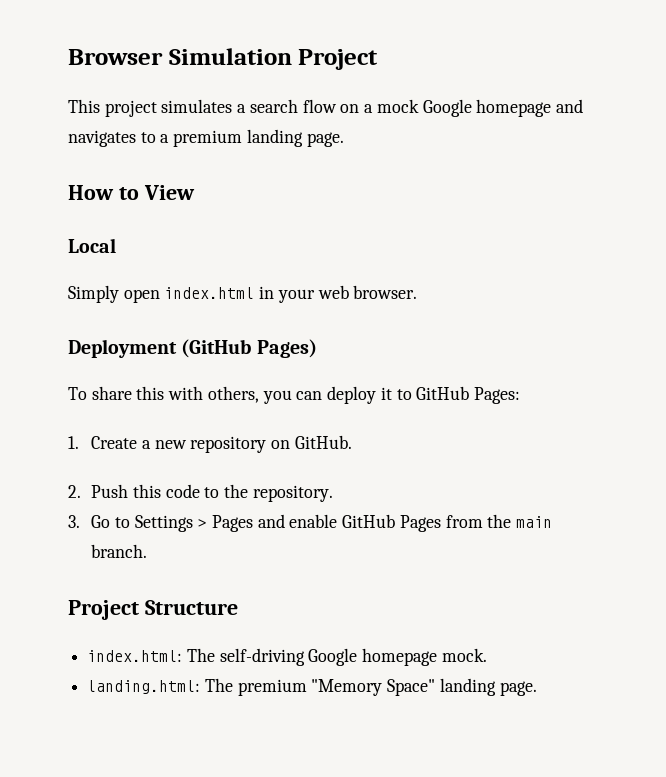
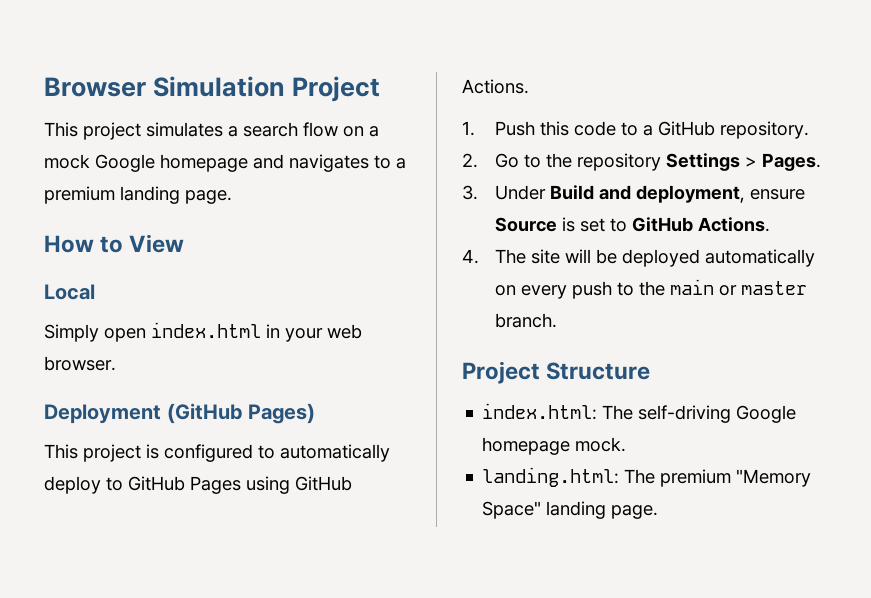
[68,386,520,404] [68,435,352,453] [68,485,81,498] To share this with others, you can deploy it to GitHub Pages: // 1. Create a new repository on GitHub. // 2. -> [44,444,390,462] [44,476,352,494] [462,79,529,94] [462,121,475,136] This project is configured to automatically deploy to GitHub Pages using GitHub Actions. // 1.
[223,484,248,498] the -> [642,121,715,136] a GitHub
[68,515,80,528] 3. -> [462,153,478,168] 2.
[134,514,553,532] Settings > Pages and enable GitHub Pages from the main -> [545,153,821,171] [462,185,805,203] [494,217,770,232] [462,249,815,267] [494,279,807,299] the repository Settings > Pages. // 3. Under Build and deployment, ensure Source is set to GitHub Actions. // 4. The site will be deployed automatically on every push to the main or master

